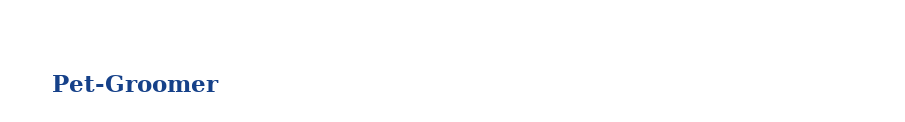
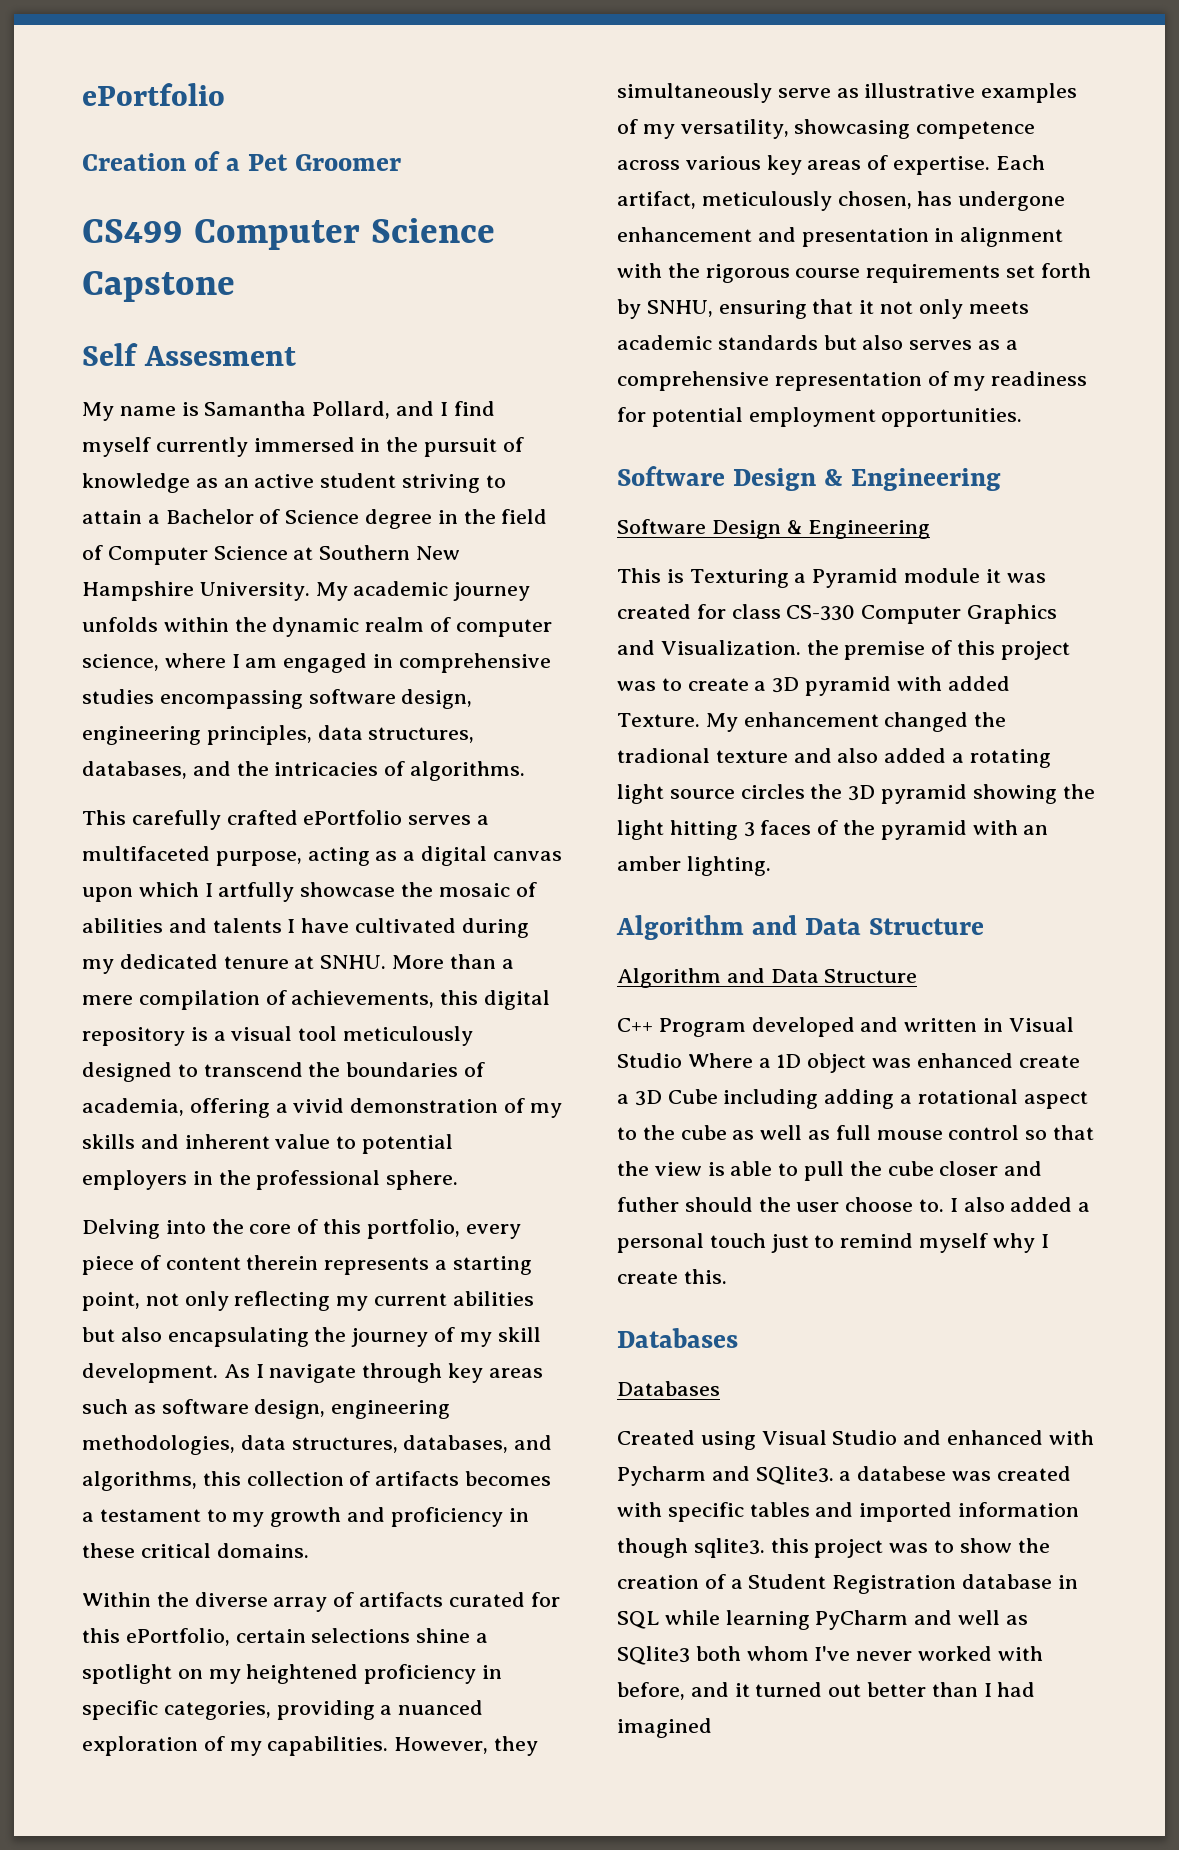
[52,75,219,92] Pet-Groomer -> [82,83,225,106] [82,151,402,171] [82,218,495,250] [82,271,235,302] [82,343,297,366] [82,401,495,421] [82,437,524,457] [82,473,506,493] [82,509,548,529] [82,545,461,565] [82,581,531,601] [82,617,552,637] [82,653,551,673] [82,689,473,709] [82,725,475,745] [82,761,526,781] [82,810,490,830] [82,846,562,866] [82,882,537,902] [82,918,529,938] [82,954,514,974] [82,990,551,1010] [82,1026,474,1046] [82,1062,486,1082] [82,1098,562,1118] [82,1134,454,1154] [82,1170,459,1190] [82,1219,521,1239] [82,1255,532,1275] [82,1291,534,1311] [82,1327,541,1347] [82,1363,543,1383] [82,1399,451,1419] [82,1435,553,1455] [82,1471,552,1491] [82,1507,529,1527] [82,1543,309,1558] [82,1592,560,1612] [82,1628,489,1646] [82,1664,503,1684] [82,1700,484,1720] [82,1736,539,1756] [617,83,1078,103] [617,119,1036,139] [617,155,1045,175] [617,191,1066,211] [617,227,1064,247] [617,263,1091,283] [617,299,1029,319] [617,335,1018,350] [617,371,1088,391] [617,407,1023,427] [617,466,1002,491] [617,519,931,539] [617,568,1046,588] [617,604,1058,624] [617,640,1070,660] [617,676,1010,696] [617,712,1007,732] [617,748,1051,768] [617,784,1095,804] [617,820,1049,840] [617,856,771,876] [616,915,985,940] [617,968,918,988] [617,1017,1074,1037] [617,1053,1080,1073] [617,1089,1088,1109] [617,1125,1095,1140] [617,1161,1043,1181] [617,1197,1091,1212] [617,1233,1049,1253] [617,1269,727,1284] [617,1328,738,1348] [617,1381,720,1396] [617,1430,1094,1450] [617,1466,1071,1486] [617,1502,1080,1522] [617,1538,1050,1558] [617,1574,1078,1594] [617,1610,1028,1630] [617,1646,1043,1665] [617,1682,1036,1700] [617,1718,712,1738] ePortfolio // Creation of a Pet Groomer // CS499 Computer Science Capstone // Self Assesment // My name is Samantha Pollard, and I find myself currently immersed in the pursuit of knowledge as an active student striving to attain a Bachelor of Science degree in the field of Computer Science at Southern New Hampshire University. My academic journey unfolds within the dynamic realm of computer science, where I am engaged in comprehensive studies encompassing software design, engineering principles, data structures, databases, and the intricacies of algorithms. // This carefully crafted ePortfolio serves a multifaceted purpose, acting as a digital canvas upon which I artfully showcase the mosaic of abilities and talents I have cultivated during my dedicated tenure at SNHU. More than a mere compilation of achievements, this digital repository is a visual tool meticulously designed to transcend the boundaries of academia, offering a vivid demonstration of my skills and inherent value to potential employers in the professional sphere. // Delving into the core of this portfolio, every piece of content therein represents a starting point, not only reflecting my current abilities but also encapsulating the journey of my skill development. As I navigate through key areas such as software design, engineering methodologies, data structures, databases, and algorithms, this collection of artifacts becomes a testament to my growth and proficiency in these critical domains. // Within the diverse array of artifacts curated for this ePortfolio, certain selections shine a spotlight on my heightened proficiency in specific categories, providing a nuanced exploration of my capabilities. However, they simultaneously serve as illustrative examples of my versatility, showcasing competence across various key areas of expertise. Each artifact, meticulously chosen, has undergone enhancement and presentation in alignment with the rigorous course requirements set forth by SNHU, ensuring that it not only meets academic standards but also serves as a comprehensive representation of my readiness for potential employment opportunities. // Software Design & Engineering // Software Design & Engineering // This is Texturing a Pyramid module it was created for class CS-330 Computer Graphics and Visualization. the premise of this project was to create a 3D pyramid with added Texture. My enhancement changed the tradional texture and also added a rotating light source circles the 3D pyramid showing the light hitting 3 faces of the pyramid with an amber lighting. // Algorithm and Data Structure // Algorithm and Data Structure // C++ Program developed and written in Visual Studio Where a 1D object was enhanced create a 3D Cube including adding a rotational aspect to the cube as well as full mouse control so that the view is able to pull the cube closer and futher should the user choose to. I also added a personal touch just to remind myself why I create this. // Databases // Databases // Created using Visual Studio and enhanced with Pycharm and SQlite3. a databese was created with specific tables and imported information though sqlite3. this project was to show the creation of a Student Registration database in SQL while learning PyCharm and well as SQlite3 both whom I've never worked with before, and it turned out better than I had imagined

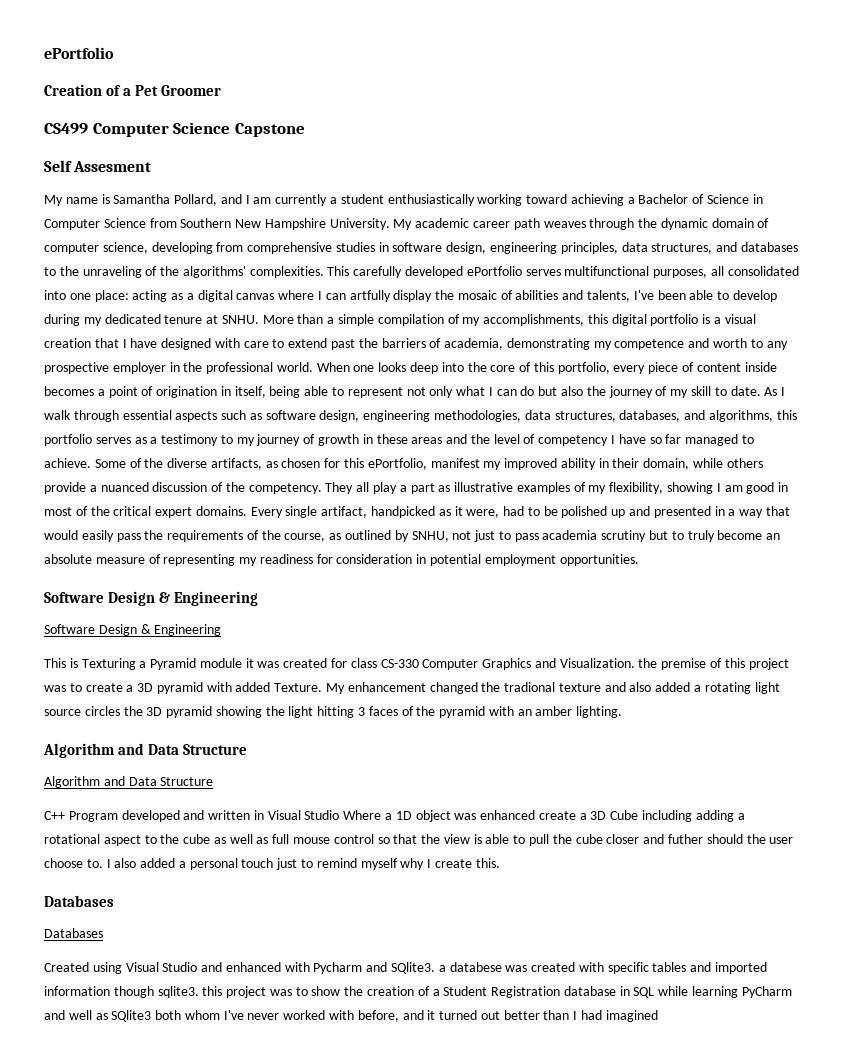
[453,401,495,416] [82,437,524,457] [82,473,506,493] [82,509,548,529] [82,545,314,565] find myself currently immersed in the pursuit of knowledge as an active student striving to attain a Bachelor of Science degree in the field of Computer Science at -> [253,194,763,206] [44,218,177,230] am currently a student enthusiastically working toward achieving a Bachelor of Science in Computer Science from
[453,582,531,601] [82,617,229,632] journey unfolds within -> [473,218,635,230] career path weaves through
[365,617,425,632] realm -> [711,218,754,228] domain
[164,653,394,673] where I am engaged in -> [151,242,244,254] developing from
[159,690,303,709] encompassing -> [378,242,389,252] in
[82,761,526,781] databases, and the intricacies of algorithms. // -> [716,242,798,252] [44,266,324,278] and databases to the unraveling of the algorithms' complexities.
[226,810,298,825] crafted -> [405,266,464,278] developed
[477,815,490,825] [82,846,302,866] a multifaceted purpose, -> [564,266,799,278] [44,290,129,302] multifunctional purposes, all consolidated into one place:
[82,882,396,902] upon which I artfully showcase -> [278,290,433,302] where I can artfully display
[212,918,457,933] talents I have cultivated -> [587,290,777,302] talents, I've been able to develop
[82,995,133,1005] mere -> [338,314,375,326] simple
[291,990,435,1008] achievements, -> [462,314,585,326] my accomplishments,
[82,1027,185,1046] repository -> [650,314,699,326] portfolio
[298,1026,474,1046] [82,1062,486,1082] [82,1098,562,1118] [82,1134,454,1154] [82,1170,459,1190] [82,1219,160,1239] tool meticulously designed to transcend the boundaries of academia, offering a vivid demonstration of my skills and inherent value to potential employers in the professional sphere. // Delving -> [44,338,788,350] [44,362,439,374] creation that I have designed with care to extend past the barriers of academia, demonstrating my competence and worth to any prospective employer in the professional world. When one looks deep
[246,1255,532,1275] [82,1291,534,1311] [82,1327,309,1347] therein represents a starting point, not only reflecting my current abilities but also encapsulating -> [744,362,777,372] [44,386,584,398] inside becomes a point of origination in itself, being able to represent not only what I can do but also
[82,1363,543,1383] development. As I navigate through key areas -> [714,386,786,396] [44,410,218,422] to date. As I walk through essential aspects
[246,1471,552,1486] [82,1507,529,1527] [82,1543,309,1558] [82,1592,560,1612] [82,1628,489,1646] [82,1664,503,1684] [82,1700,484,1720] [82,1736,539,1756] [617,83,831,103] collection of artifacts becomes a testament to my growth and proficiency in these critical domains. // Within the diverse array of artifacts curated for this ePortfolio, certain selections shine a spotlight on my heightened proficiency in specific categories, providing a nuanced exploration of my capabilities. However, they simultaneously serve -> [44,434,754,446] [44,458,763,470] [44,482,435,494] portfolio serves as a testimony to my journey of growth in these areas and the level of competency I have so far managed to achieve. Some of the diverse artifacts, as chosen for this ePortfolio, manifest my improved ability in their domain, while others provide a nuanced discussion of the competency. They all play a part
[680,119,1036,139] [617,155,1045,175] [617,191,1066,211] [617,227,1064,247] [617,263,1091,283] [617,299,1029,319] [617,335,1018,350] [617,371,949,391] versatility, showcasing competence across various key areas of expertise. Each artifact, meticulously chosen, has undergone enhancement and presentation in alignment with the rigorous course requirements set forth by SNHU, ensuring that it not only meets academic standards but also serves as a comprehensive representation of -> [609,482,789,494] [44,506,790,518] [44,530,781,542] [44,554,236,566] flexibility, showing I am good in most of the critical expert domains. Every single artifact, handpicked as it were, had to be polished up and presented in a way that would easily pass the requirements of the course, as outlined by SNHU, not just to pass academia scrutiny but to truly become an absolute measure of representing
(646, 414) none -> [336,554,427,564] consideration in

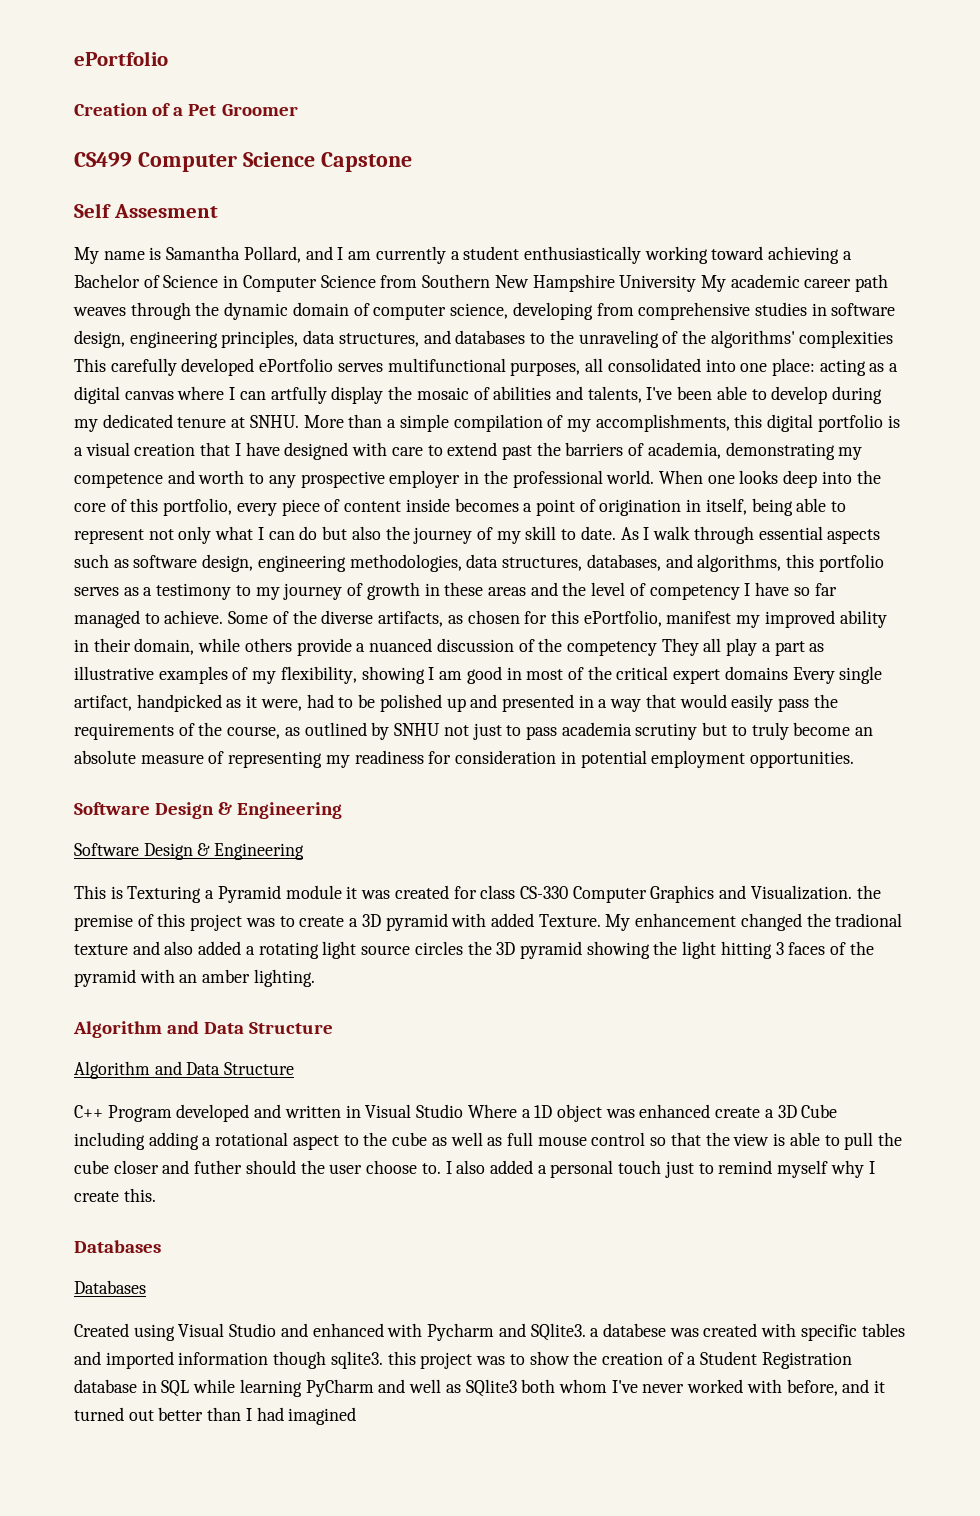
[329,218,390,230] University. -> [619,275,697,292] University
[249,266,324,278] complexities. -> [799,330,894,348] complexities
[248,483,322,494] competency. -> [566,641,657,656] competency
[195,506,247,516] domains. -> [724,666,788,680] domains
[411,531,449,542] SNHU, -> [394,723,441,736] SNHU

